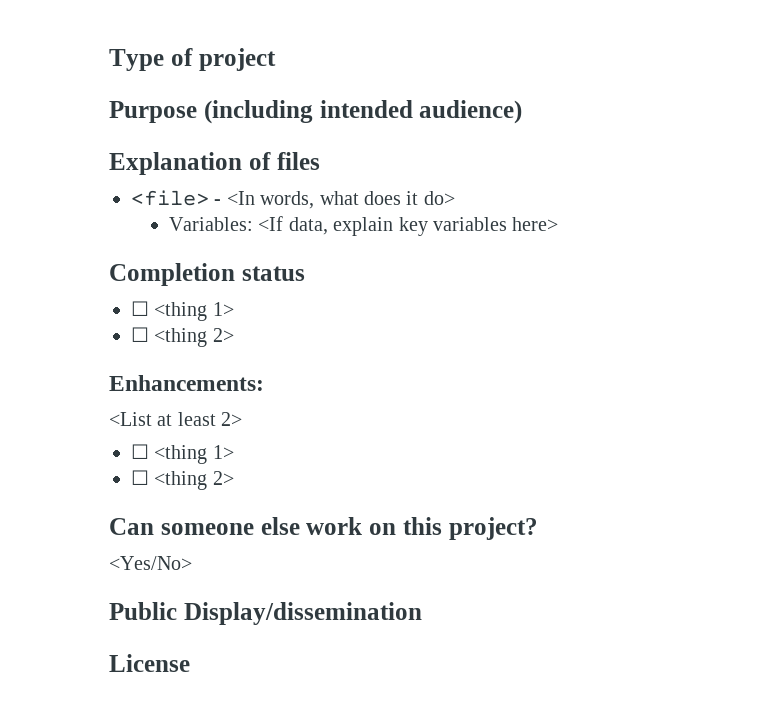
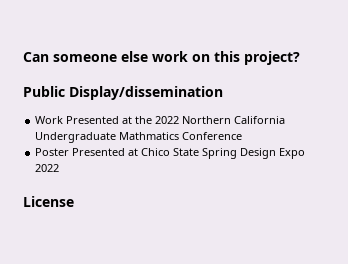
[109,48,276,71] [109,100,523,124] [109,152,320,175] [131,190,455,209] [168,216,559,236] [109,263,305,286] [131,301,234,321] [131,327,234,347] [109,375,264,391] [109,412,243,426] [131,444,234,464] [131,470,234,490] Type of project // Purpose (including intended audience) // Explanation of files // <file> - <In words, what does it do> // Variables: <If data, explain key variables here> // Completion status // ☐ <thing 1> // ☐ <thing 2> // Enhancements: // <List at least 2> // ☐ <thing 1> // ☐ <thing 2> // -> (23, 57) none
[109,556,192,570] // <Yes/No> -> (300, 58) none
(422, 613) none -> [35,116,286,124] [35,132,243,143] [35,148,306,159] [35,164,60,172] // Work Presented at the 2022 Northern California Undergraduate Mathmatics Conference // Poster Presented at Chico State Spring Design Expo 2022

